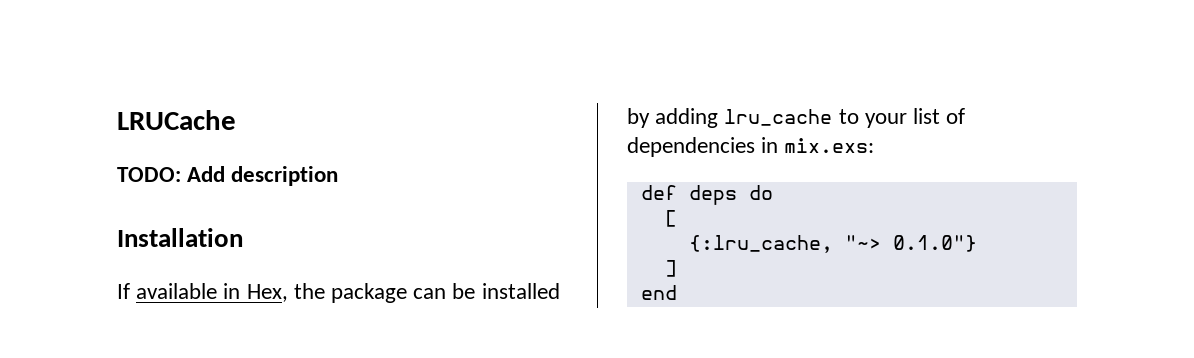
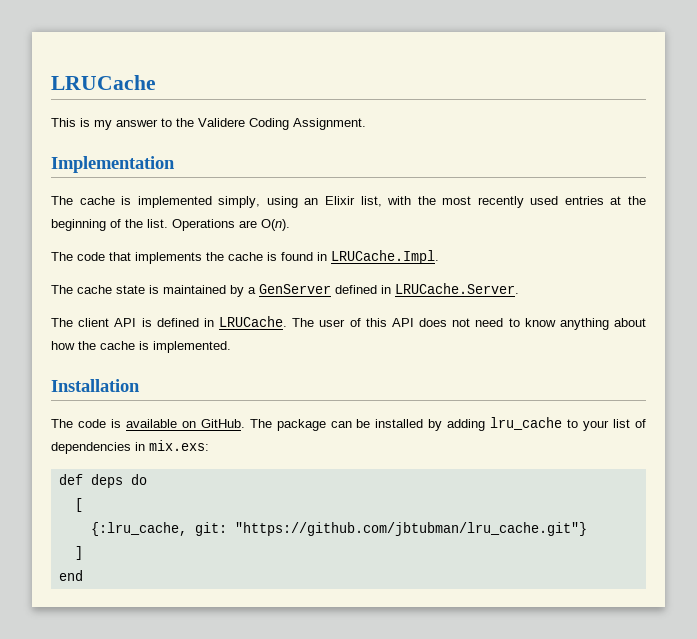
[117,166,339,186] [117,228,243,247] [117,283,325,302] TODO: Add description // Installation // If available in Hex, the -> [51,118,366,130] [51,156,175,173] [51,196,646,208] [51,219,290,231] [51,250,439,264] [51,283,519,297] [51,316,647,330] [51,341,231,353] [51,379,140,392] [51,419,272,428] This is my answer to the Validere Coding Assignment. // Implementation // The cache is implemented simply, using an Elixir list, with the most recently used entries at the beginning of the list. Operations are O(n). // The code that implements the cache is found in LRUCache.Impl. // The cache state is maintained by a GenServer defined in LRUCache.Server. // The client API is defined in LRUCache. The user of this API does not need to know anything about how the cache is implemented. // Installation // The code is available on GitHub. The
[844,235,977,252] "~> 0.1.0"} -> [194,522,587,536] git: "https://github.com/jbtubman/lru_cache.git"}

